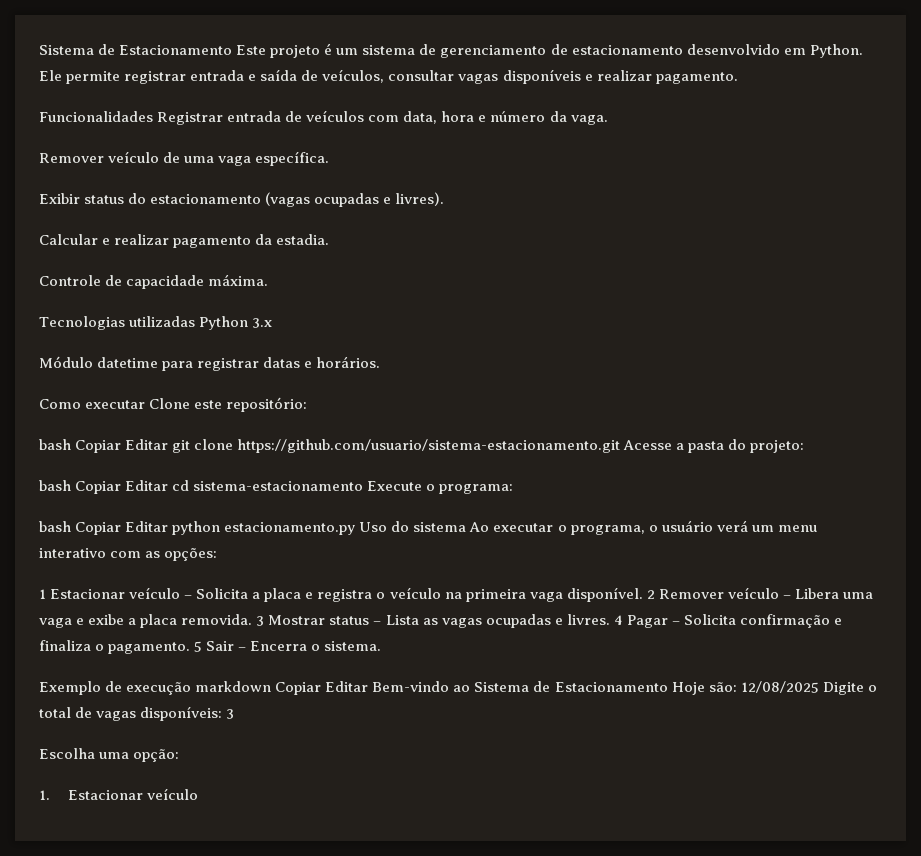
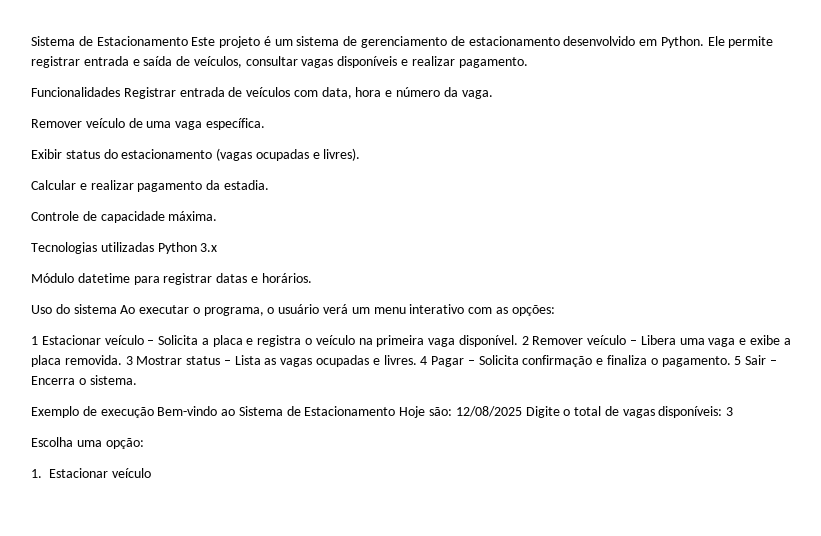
[39,397,308,412] [39,439,805,453] [39,480,514,494] [39,521,356,535] Como executar Clone este repositório: // bash Copiar Editar git clone https://github.com/usuario/sistema-estacionamento.git Acesse a pasta do projeto: // bash Copiar Editar cd sistema-estacionamento Execute o programa: // bash Copiar Editar python estacionamento.py -> (312, 278) none
[195,681,369,695] markdown Copiar Editar -> (154, 412) none

